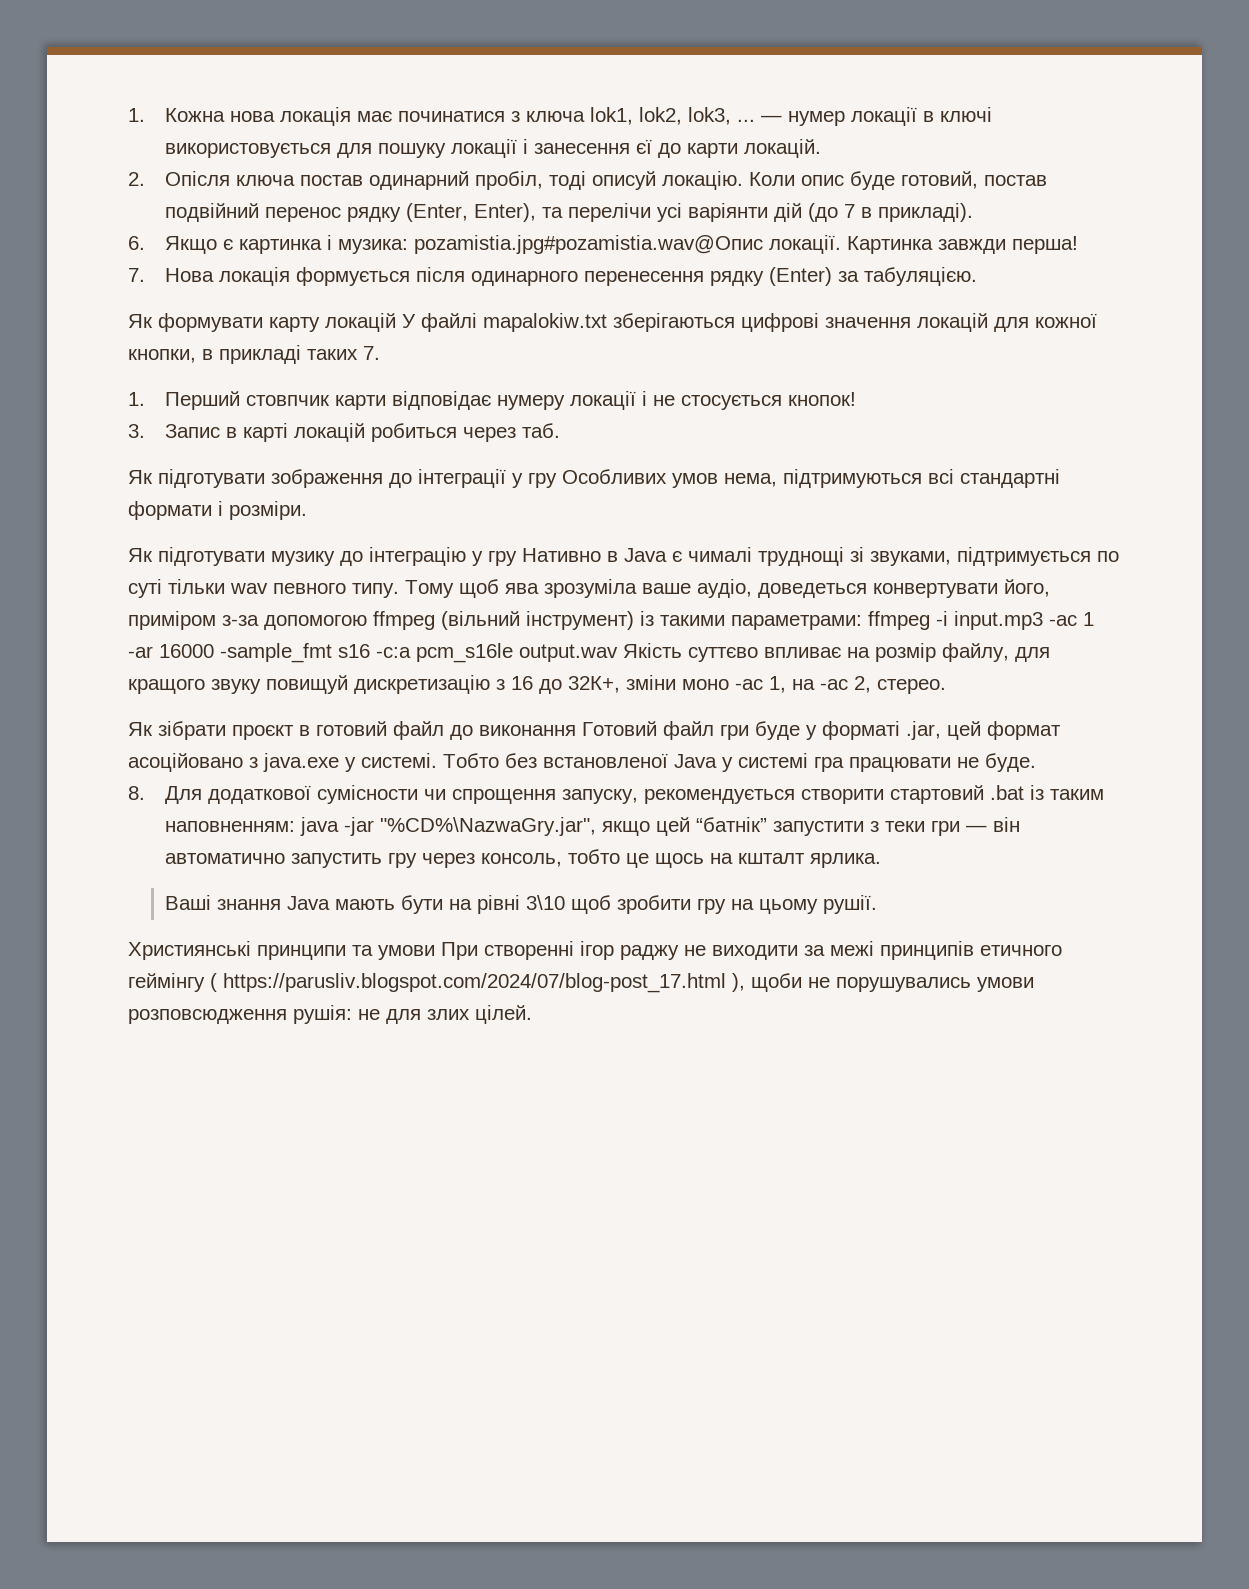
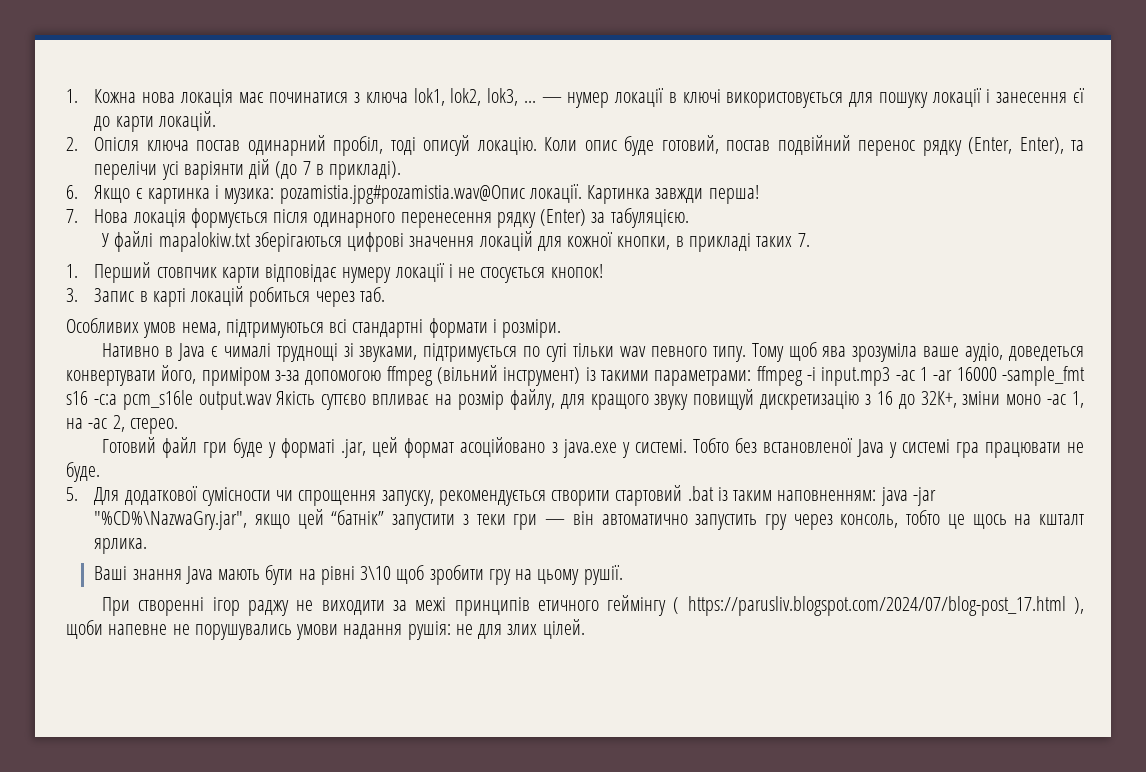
[128,313,396,332] Як формувати карту локацій -> (689, 218) none
[128,469,557,488] Як підготувати зображення до інтеграції у гру -> (385, 294) none
[128,547,517,566] Як підготувати музику до інтеграцію у гру -> (562, 328) none
[128,721,576,740] Як зібрати проєкт в готовий файл до виконання -> (178, 426) none
[128,786,145,800] 8. -> [66,487,78,501] 5.
[128,941,435,960] Християнські принципи та умови -> (623, 575) none
(802, 982) none -> [108,624,168,635] напевне
[128,1009,287,1024] розповсюдження -> [343,624,403,639] надання

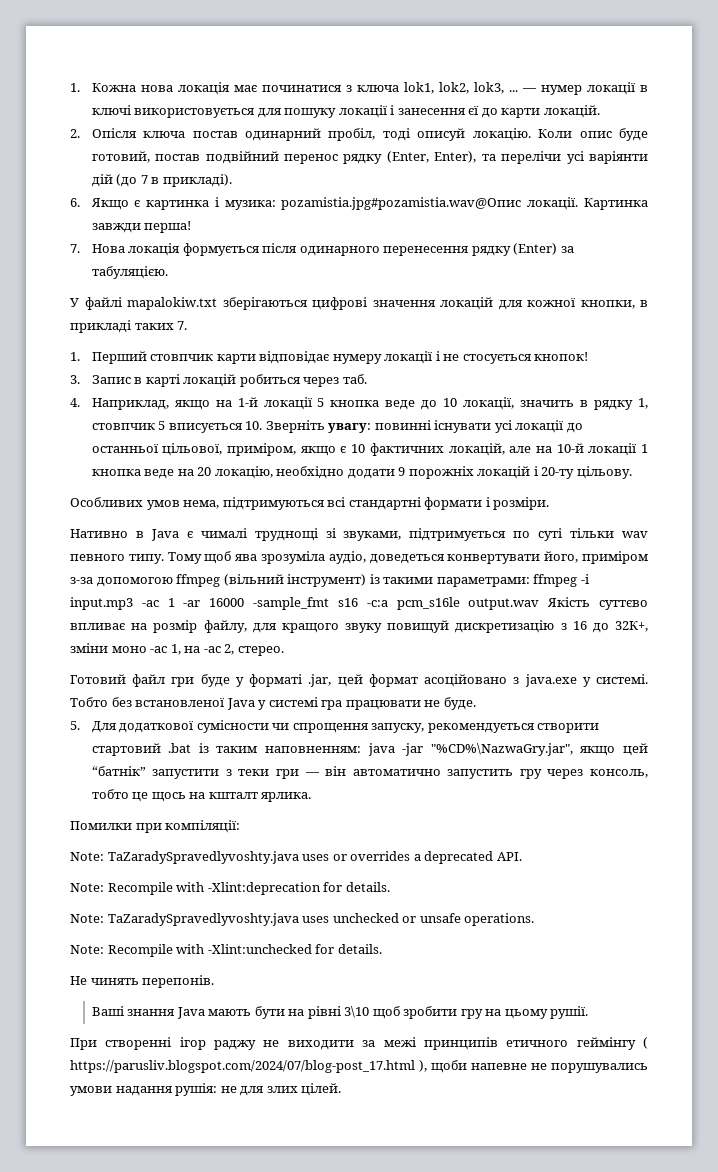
(385, 294) none -> [70,397,648,410] [91,420,583,433] [91,443,648,456] [91,466,632,479] // 4. Наприклад, якщо на 1-й локації 5 кнопка веде до 10 локації, значить в рядку 1, стовпчик 5 вписується 10. Зверніть увагу: повинні існувати усі локації до останньої цільової, приміром, якщо є 10 фактичних локацій, але на 10-й локації 1 кнопка веде на 20 локацію, необхідно додати 9 порожніх локацій і 20-ту цільову.
[923,346,960,357] ваше -> (325, 557) none
(148, 546) none -> [70,820,241,833] [70,851,522,864] [70,882,390,895] [70,913,535,926] [70,944,382,957] [70,975,215,988] // Помилки при компіляції: // Note: TaZaradySpravedlyvoshty.java uses or overrides a deprecated API. // Note: Recompile with -Xlint:deprecation for details. // Note: TaZaradySpravedlyvoshty.java uses unchecked or unsafe operations. // Note: Recompile with -Xlint:unchecked for details. // Не чинять перепонів.

